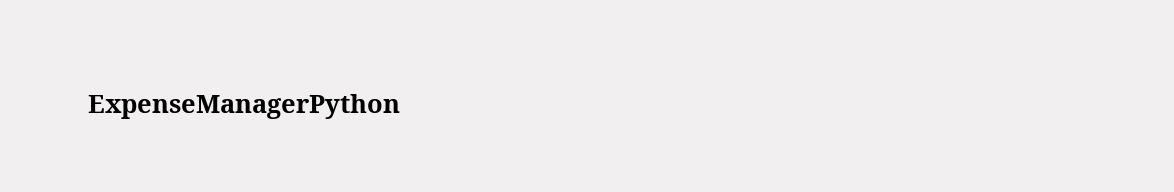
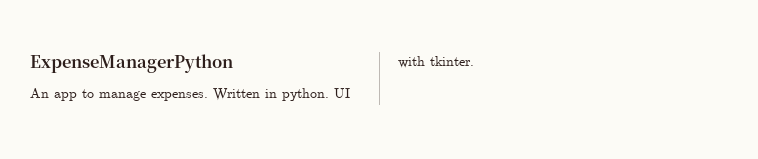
(400, 106) none -> [30,88,350,101] [398,56,474,68] // An app to manage expenses. Written in python. UI with tkinter.

